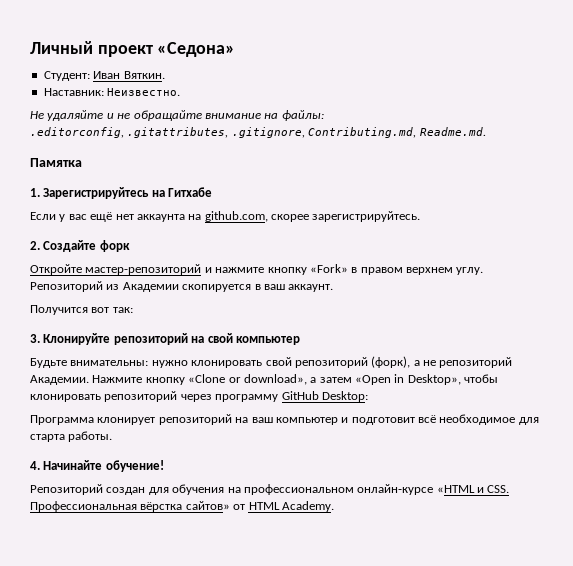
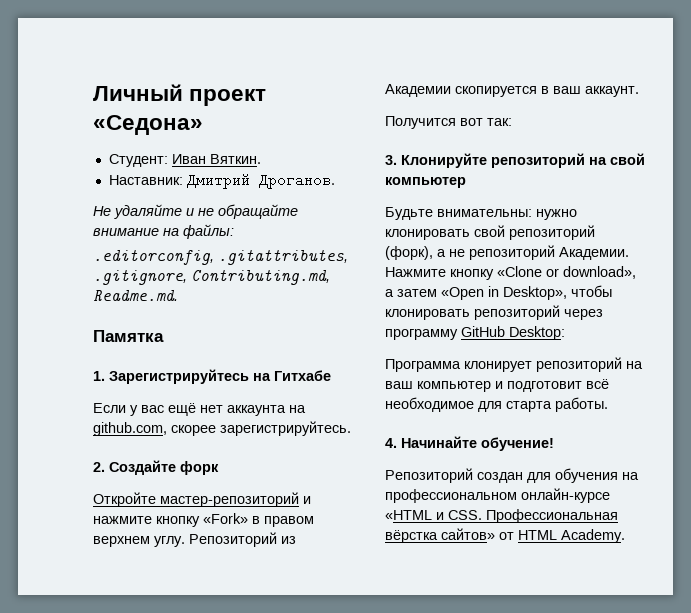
[107,88,181,96] Неизвестно. -> [186,171,335,189] Дмитрий Дроганов.

